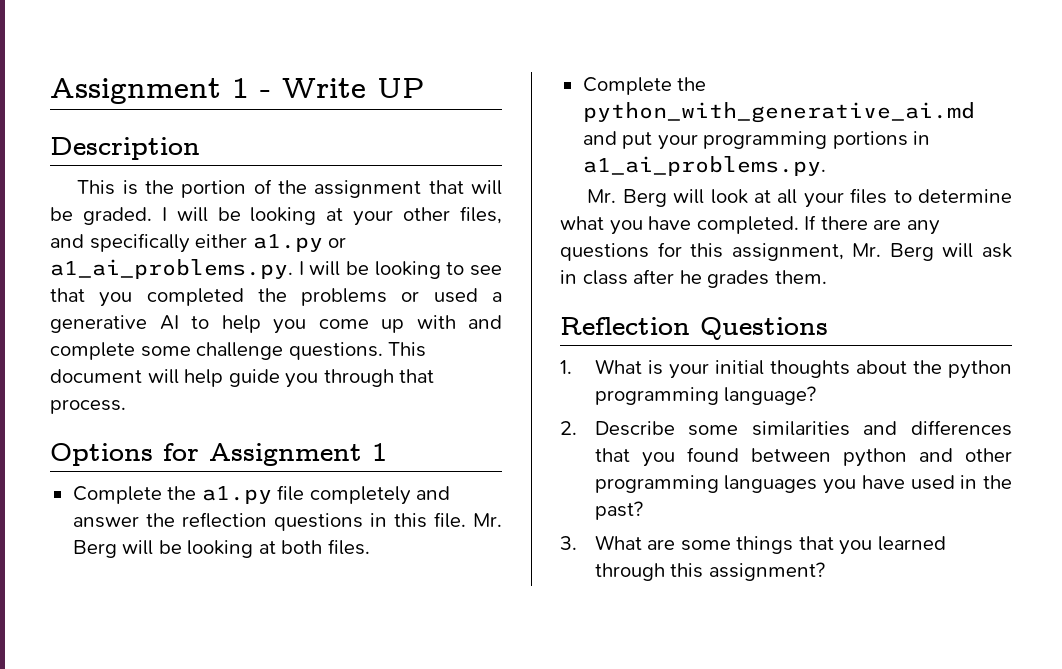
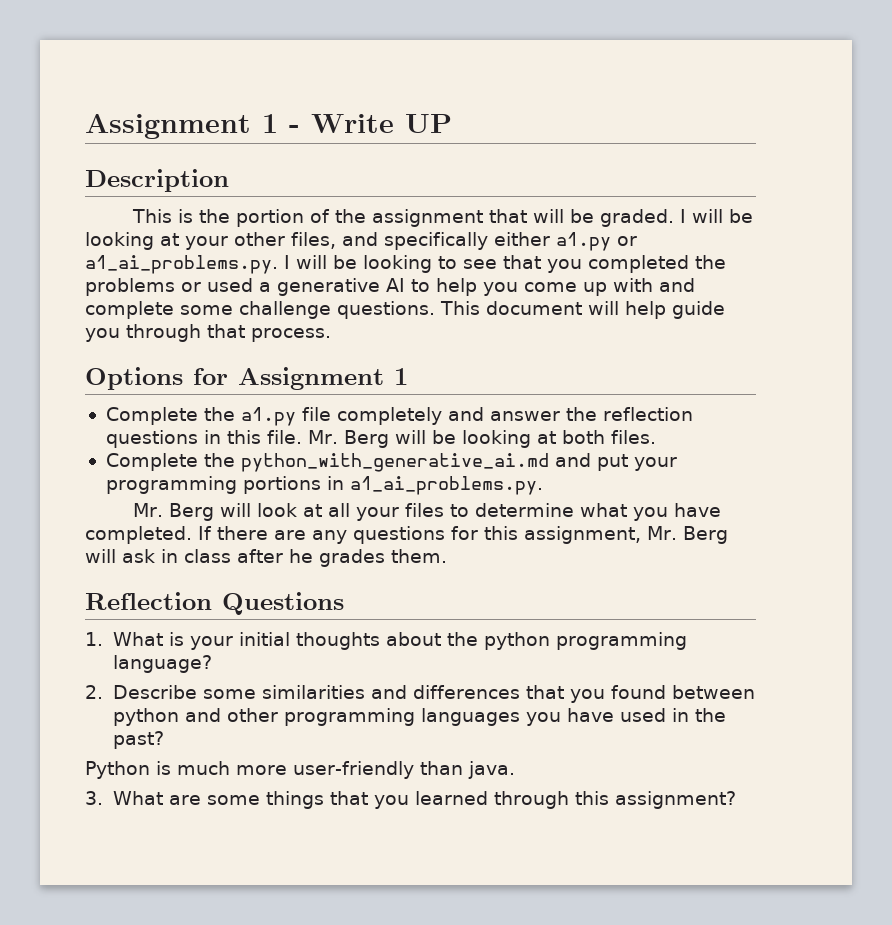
(643, 510) none -> [85,761,515,779] // Python is much more user-friendly than java.

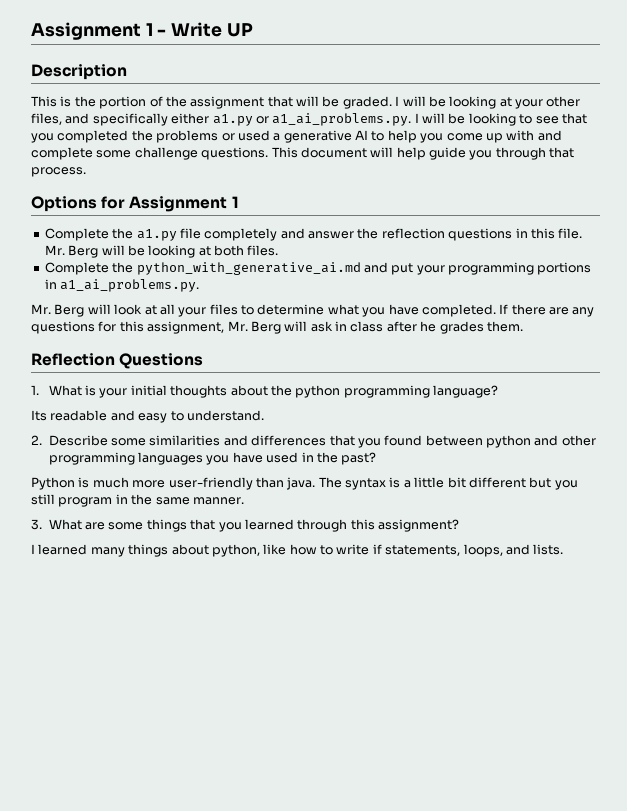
(212, 664) none -> [31,410,264,423] // Its readable and easy to understand.
(515, 770) none -> [318,477,578,490] [31,494,244,507] The syntax is a little bit different but you still program in the same manner.
(736, 800) none -> [31,544,564,557] // I learned many things about python, like how to write if statements, loops, and lists.

